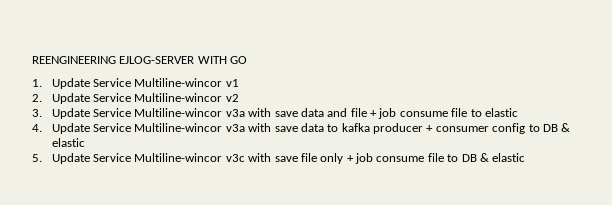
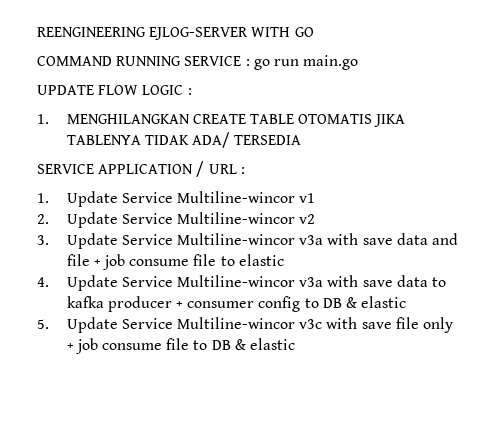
(248, 60) none -> [37,55,359,70] [37,85,192,95] [37,114,406,127] [66,132,302,148] [37,161,245,177] // COMMAND RUNNING SERVICE : go run main.go // UPDATE FLOW LOGIC : // 1. MENGHILANGKAN CREATE TABLE OTOMATIS JIKA TABLENYA TIDAK ADA/ TERSEDIA // SERVICE APPLICATION / URL :

